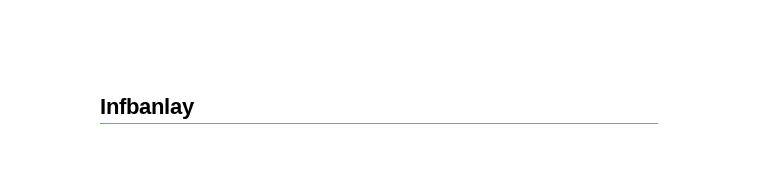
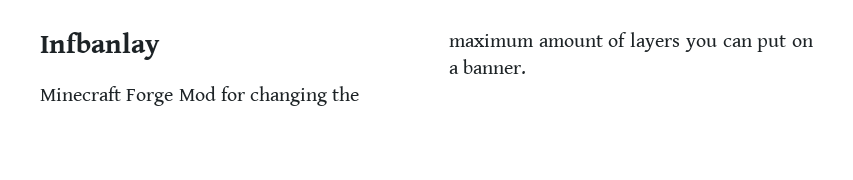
(195, 108) none -> [40,86,360,106] [449,32,813,52] [449,59,527,74] // Minecraft Forge Mod for changing the maximum amount of layers you can put on a banner.

